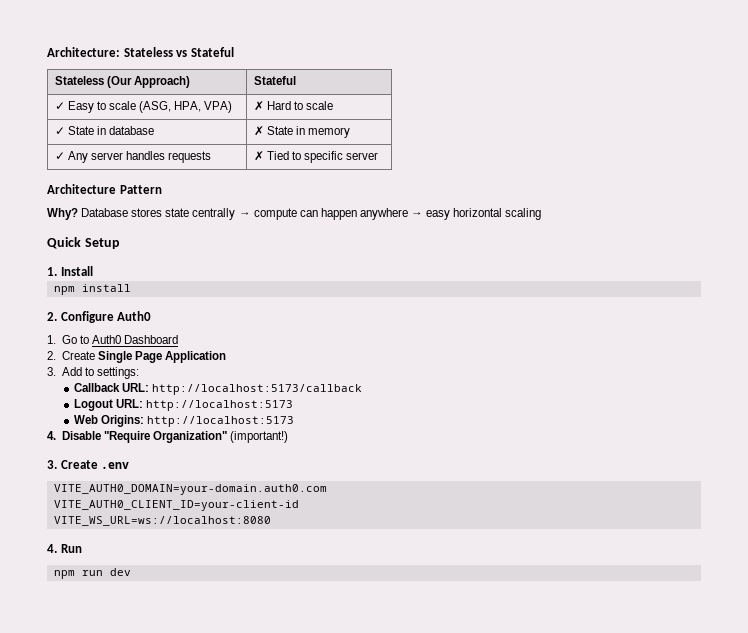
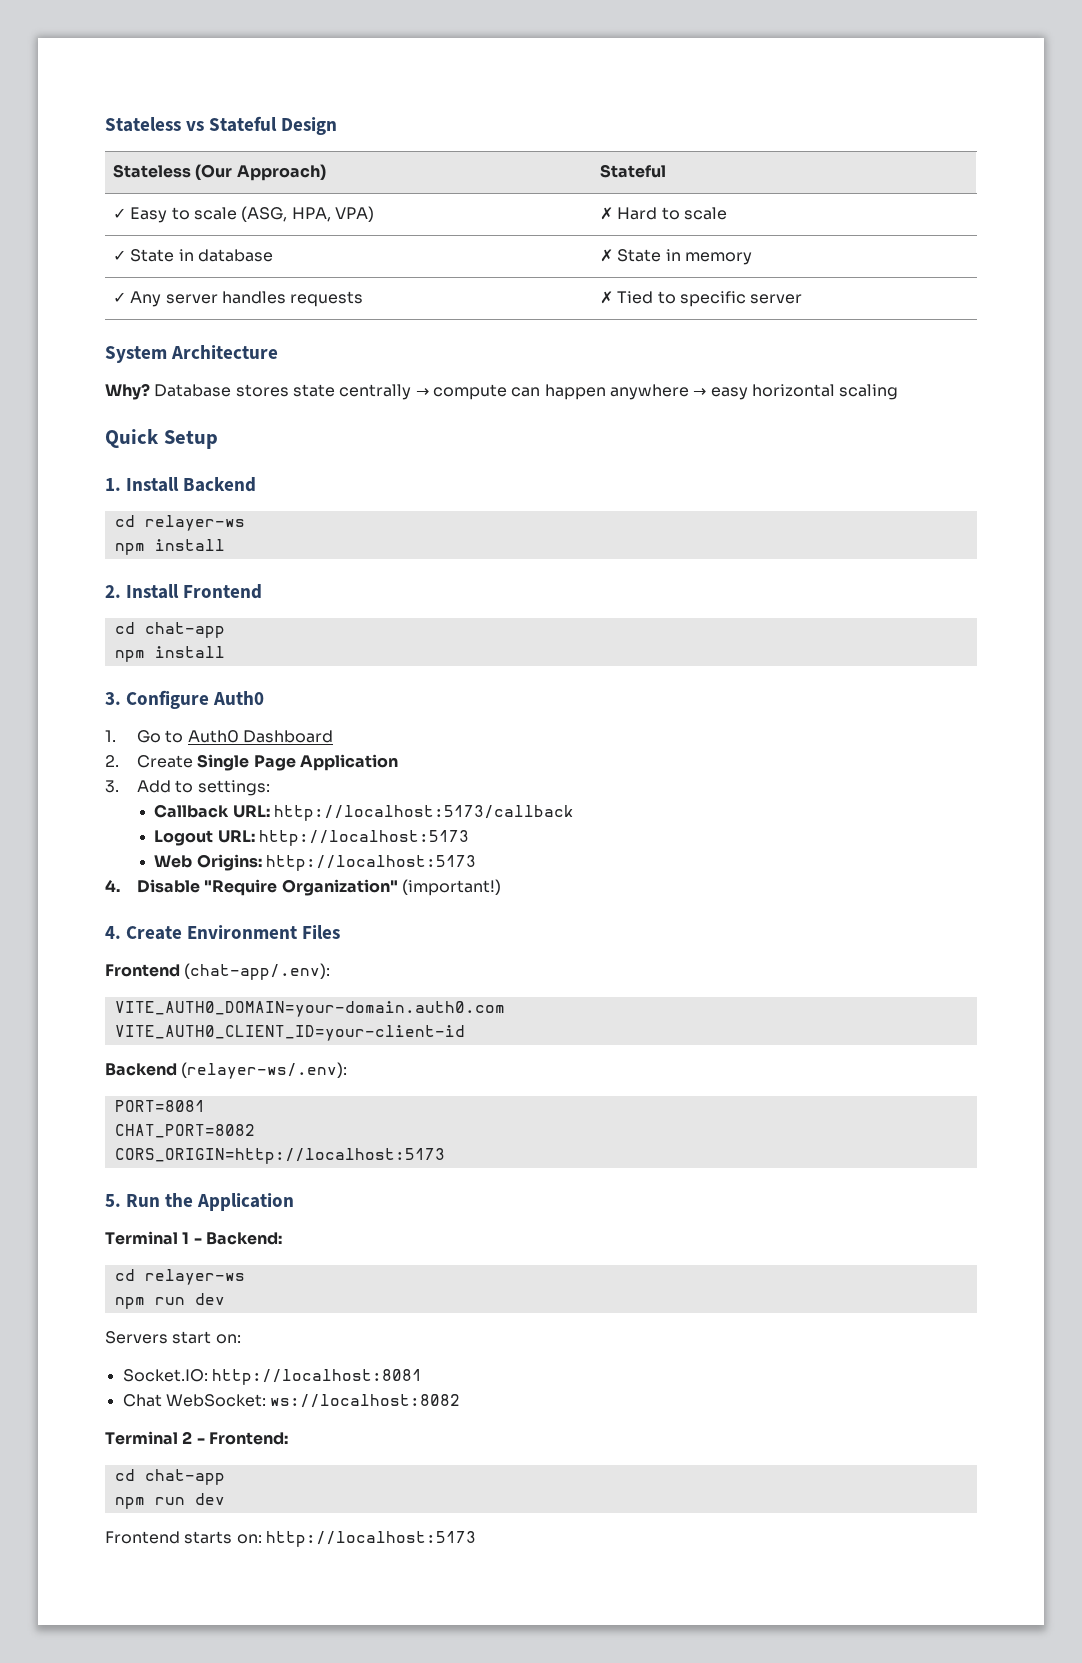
[47,47,120,57] Architecture: -> (105, 124) none
(234, 52) none -> [281,117,338,135] Design
(379, 156) none -> [105,346,167,363] System
[119,185,162,194] Pattern -> (279, 352) none
(93, 271) none -> [183,477,257,492] [114,515,245,531] Backend // cd relayer-ws
(57, 316) none -> [126,584,263,599] [114,622,225,638] [114,646,225,662] [105,692,121,705] Install Frontend // cd chat-app // npm install // 3.
[47,460,130,469] [53,484,327,495] [53,500,299,511] [53,516,271,526] [47,544,82,553] [53,568,131,579] 3. Create .env // VITE_AUTH0_DOMAIN=your-domain.auth0.com // VITE_AUTH0_CLIENT_ID=your-client-id // VITE_WS_URL=ws://localhost:8080 // 4. Run // npm run dev -> [105,925,341,940] [105,963,331,980] [114,1001,505,1017] [114,1025,465,1041] [105,1062,348,1079] [114,1100,205,1112] [114,1124,255,1138] [114,1148,445,1164] [105,1193,295,1211] [105,1231,282,1245] [114,1269,245,1285] [114,1293,225,1309] [105,1331,241,1344] [122,1369,422,1385] [122,1394,461,1408] [105,1431,288,1445] [114,1469,225,1485] [114,1493,225,1509] [105,1531,476,1547] 4. Create Environment Files // Frontend (chat-app/.env): // VITE_AUTH0_DOMAIN=your-domain.auth0.com // VITE_AUTH0_CLIENT_ID=your-client-id // Backend (relayer-ws/.env): // PORT=8081 // CHAT_PORT=8082 // CORS_ORIGIN=http://localhost:5173 // 5. Run the Application // Terminal 1 - Backend: // cd relayer-ws // npm run dev // Servers start on: // Socket.IO: http://localhost:8081 // Chat WebSocket: ws://localhost:8082 // Terminal 2 - Frontend: // cd chat-app // npm run dev // Frontend starts on: http://localhost:5173

